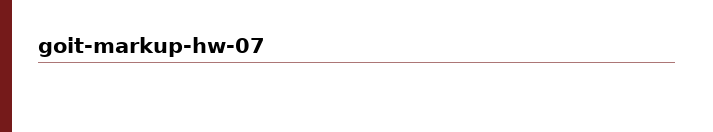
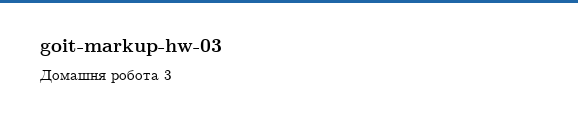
[38,37,265,57] goit-markup-hw-07 -> [40,39,222,56] [39,70,172,83] goit-markup-hw-03 // Домашня робота 3

